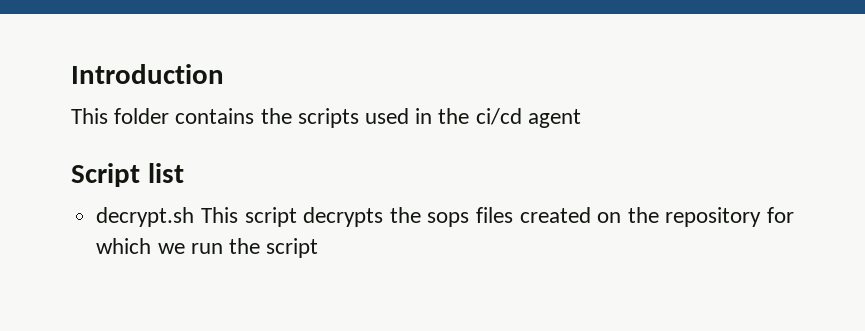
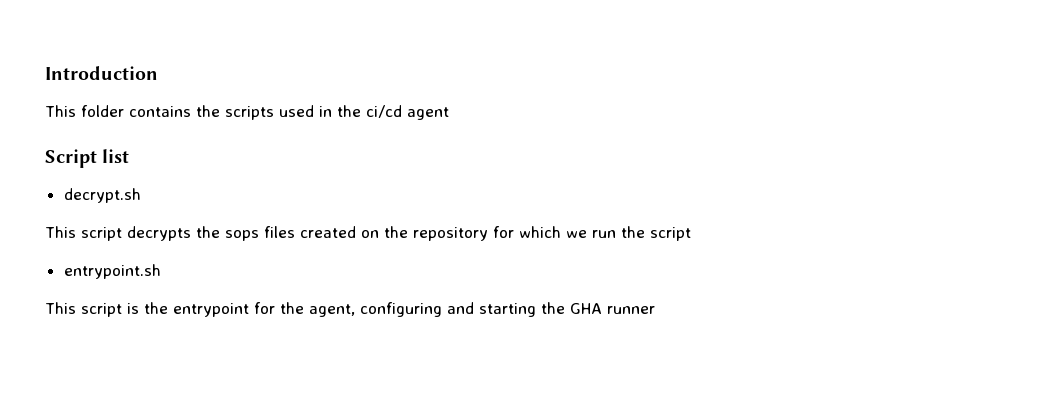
(195, 217) none -> (141, 195) //
(319, 248) none -> [63,264,161,279] [45,302,655,317] // entrypoint.sh // This script is the entrypoint for the agent, configuring and starting the GHA runner

